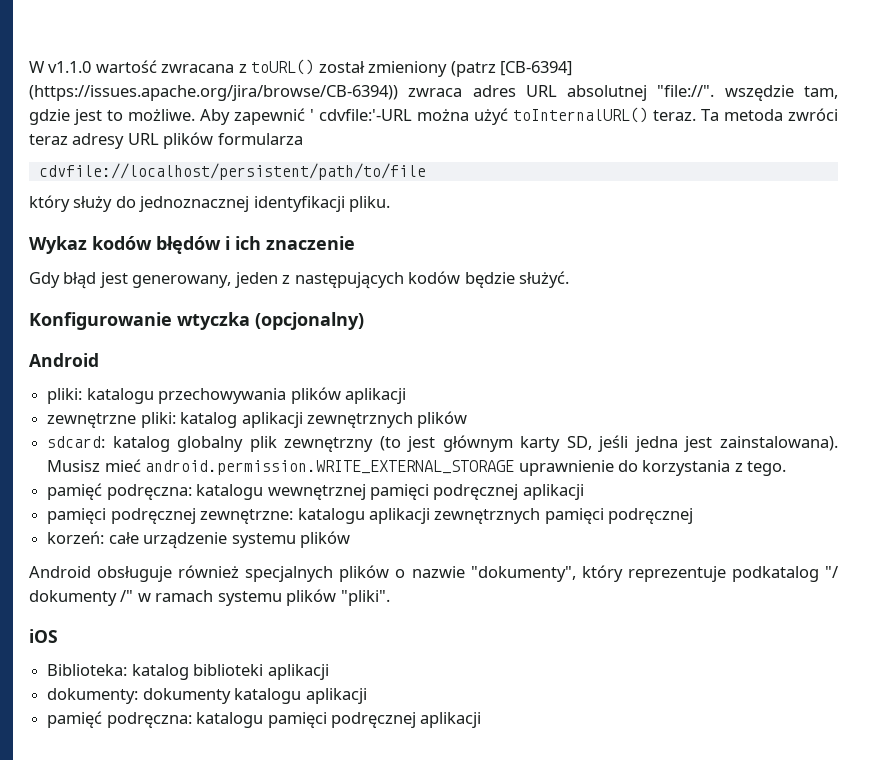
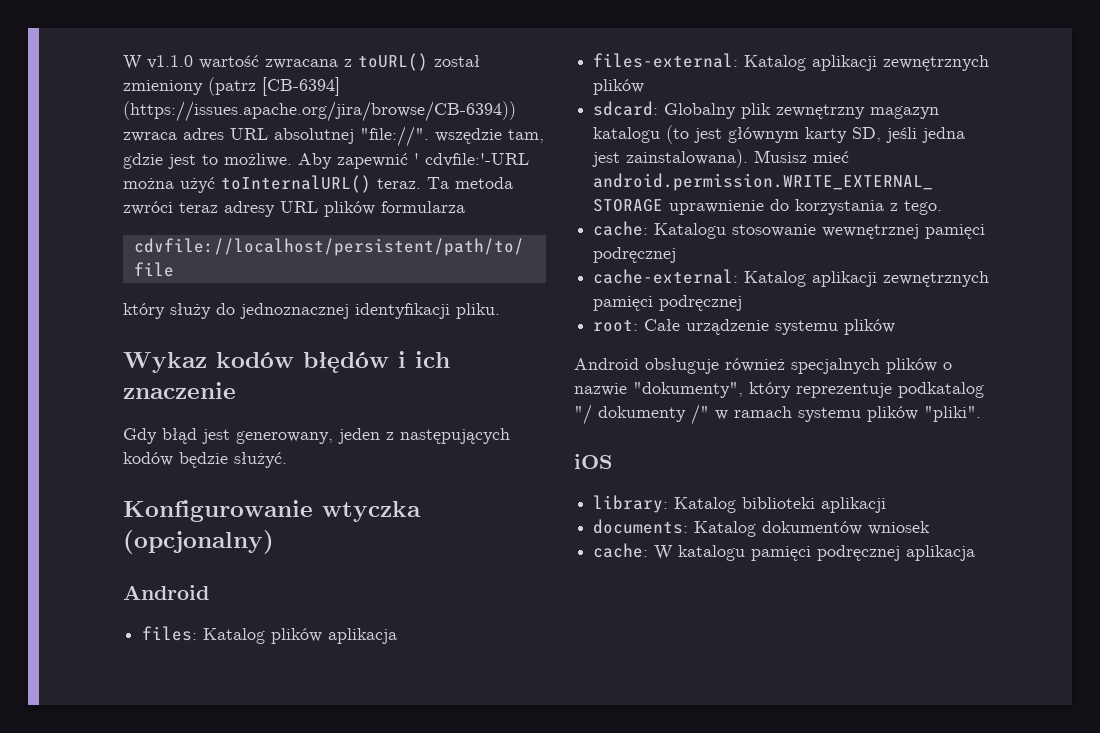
[47,387,406,404] [47,412,238,428] pliki: katalogu przechowywania plików aplikacji // zewnętrzne pliki: katalog -> [142,626,398,644] [593,53,807,71] files: Katalog plików aplikacja // files-external: Katalog
[112,436,374,452] katalog globalny plik zewnętrzny -> [664,103,940,119] [593,127,661,143] Globalny plik zewnętrzny magazyn katalogu
[47,483,264,500] pamięć podręczna: katalogu -> [593,221,817,239] cache: Katalogu stosowanie
[522,484,584,500] [47,508,365,524] aplikacji // pamięci podręcznej zewnętrzne: katalogu -> [593,269,807,287] // cache-external: Katalog
[47,531,139,544] korzeń: całe -> [593,319,681,332] root: Całe
[47,664,189,680] Biblioteka: katalog -> [593,495,737,513] library: Katalog
[47,688,367,704] [47,711,192,728] dokumenty: dokumenty katalogu aplikacji // pamięć podręczna: -> [593,519,931,537] [593,543,674,560] documents: Katalog dokumentów wniosek // cache: W
[420,712,482,728] aplikacji -> [906,545,976,561] aplikacja

